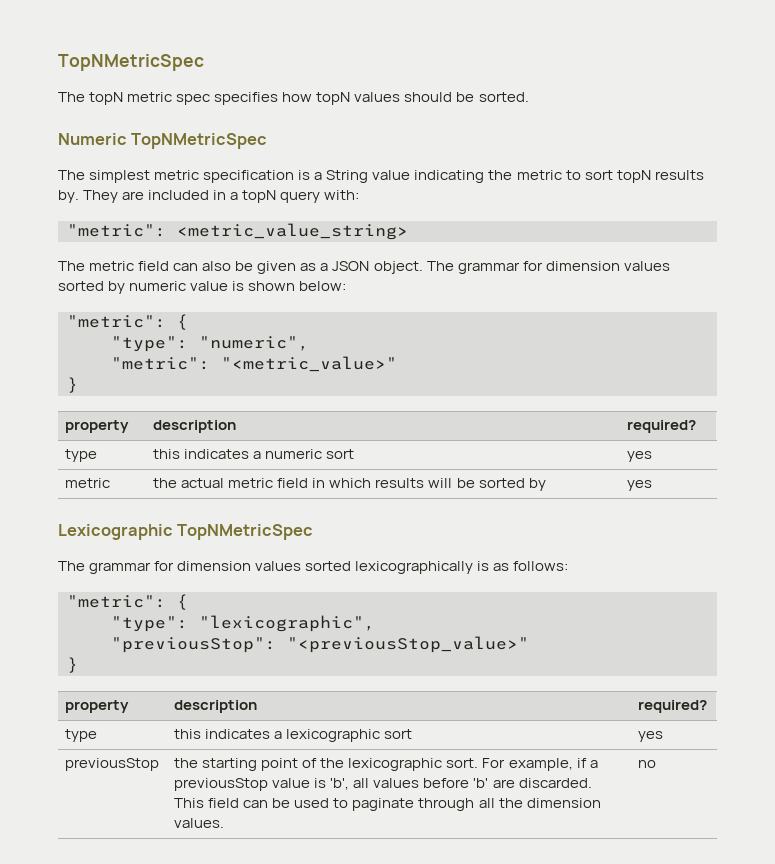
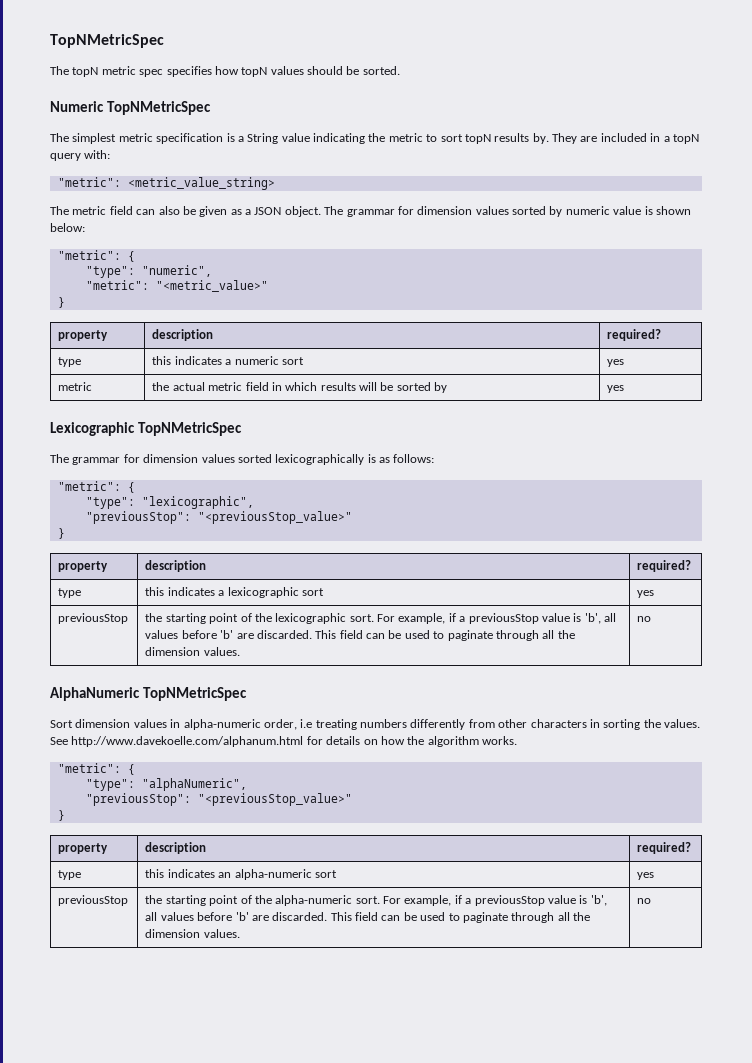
(657, 764) none -> [50,687,247,701] [50,719,700,730] [50,736,517,747] [57,763,135,775] [85,778,247,791] [85,793,352,806] [57,810,65,821] [58,843,109,854] [145,842,207,854] [637,842,692,854] [58,870,82,880] [145,869,337,880] [637,872,655,880] [58,895,129,906] [145,895,607,906] [145,912,591,923] [145,929,240,938] [637,898,652,904] // AlphaNumeric TopNMetricSpec // Sort dimension values in alpha-numeric order, i.e treating numbers differently from other characters in sorting the values. See http://www.davekoelle.com/alphanum.html for details on how the algorithm works. // "metric": { // "type": "alphaNumeric", // "previousStop": "<previousStop_value>" // } // property | description | required? // type | this indicates an alpha-numeric sort | yes // previousStop | the starting point of the alpha-numeric sort. For example, if a previousStop value is 'b', all values before 'b' are discarded. This field can be used to paginate through all the dimension values. | no

